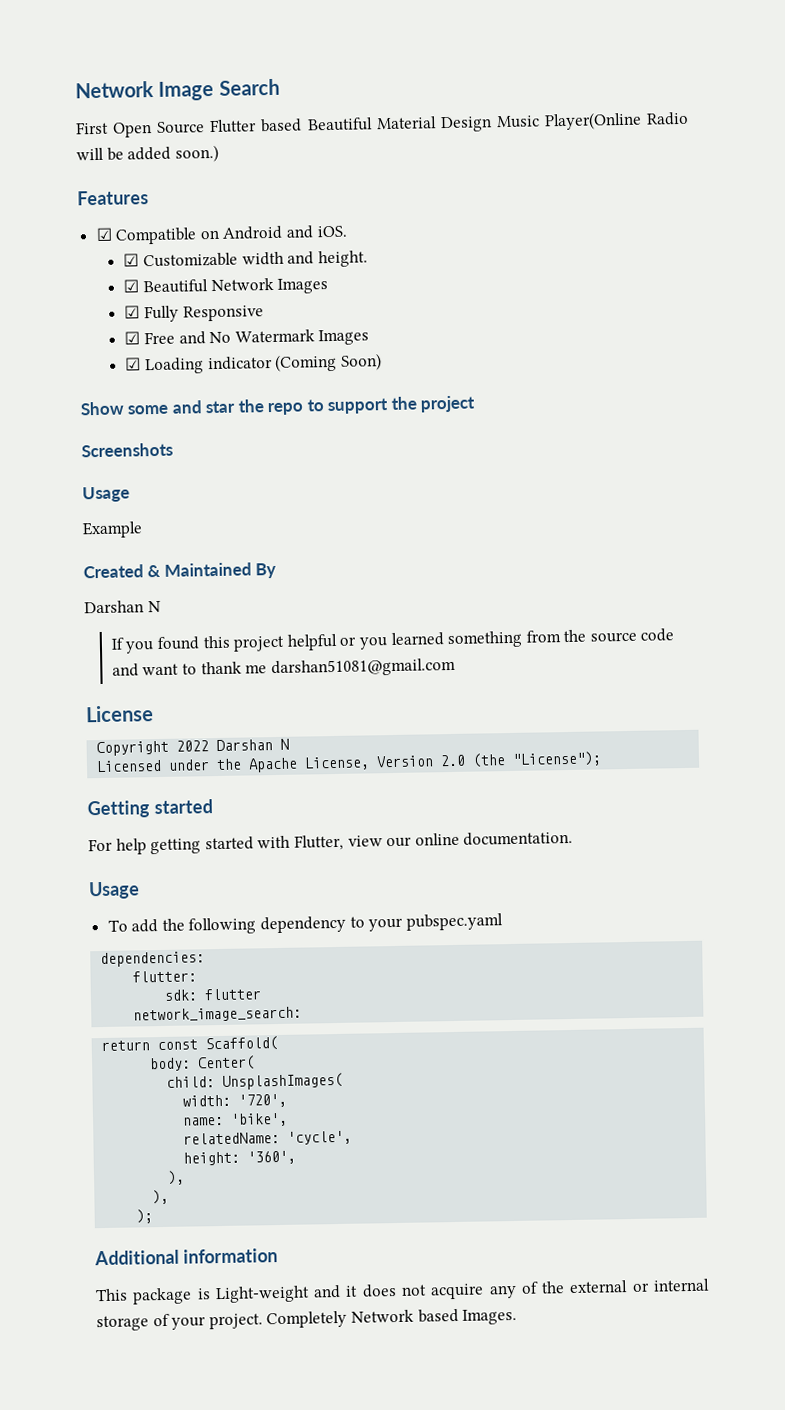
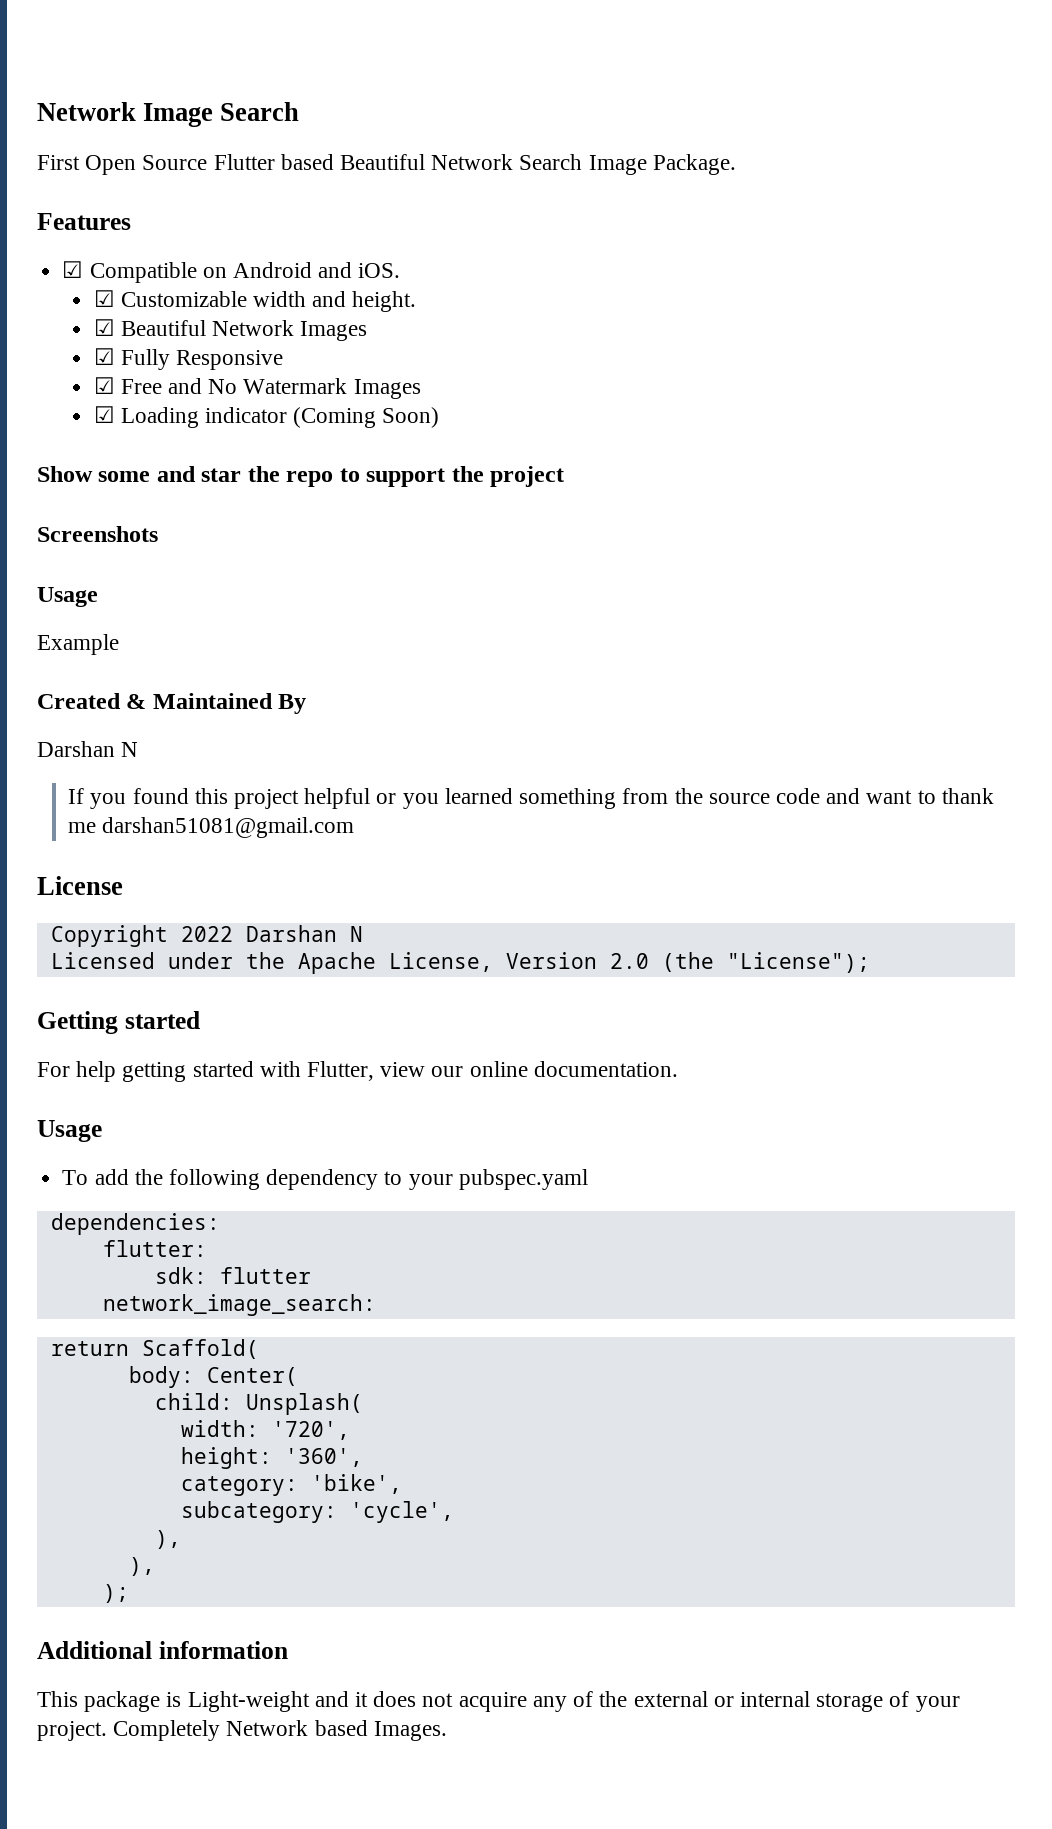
[375,111,689,133] [76,144,219,163] Material Design Music Player(Online Radio will be added soon.) -> [431,154,736,175] Network Search Image Package.
[157,1039,199,1051] const -> (129, 1348) none
[222,1072,344,1090] UnsplashImages( -> [245,1393,363,1415] Unsplash(
[183,1116,225,1126] name: -> [180,1447,363,1469] [180,1476,298,1496] height: '360', // category:
[183,1131,281,1145] relatedName: -> [180,1501,337,1523] subcategory:
[183,1150,297,1166] // height: '360', -> (454, 1512) none

